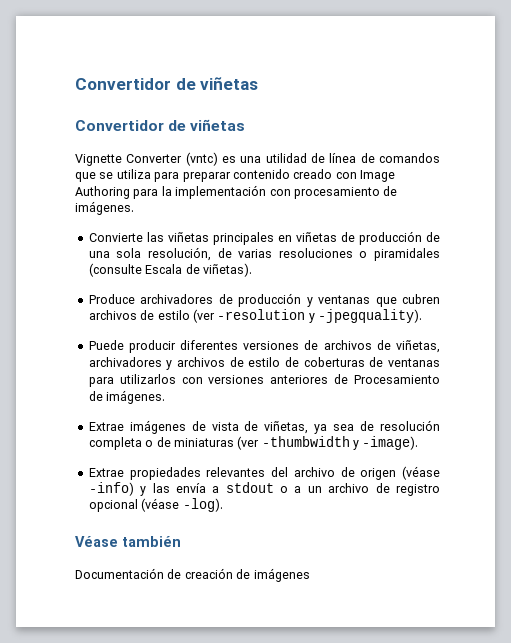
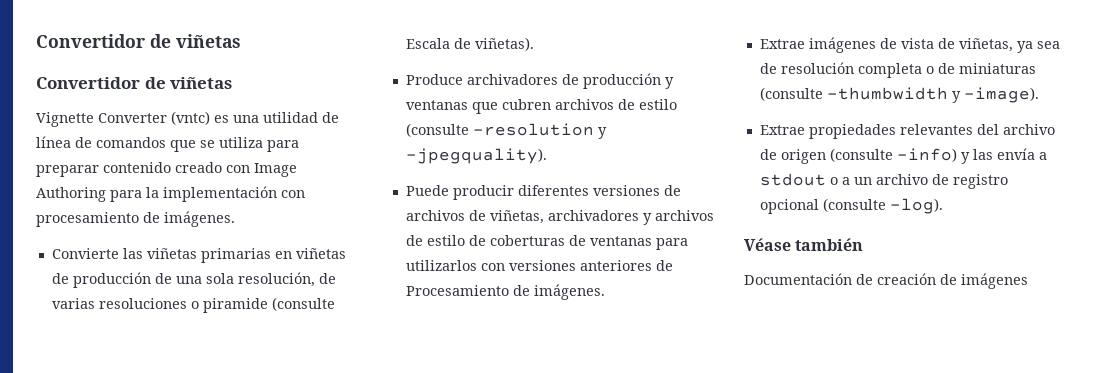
[212,232,274,245] principales -> [200,248,271,263] primarias
[374,248,440,261] piramidales -> [202,298,268,313] piramide
[192,309,215,323] (ver -> [405,123,469,137] (consulte
[237,436,260,450] (ver -> [759,87,823,101] (consulte
[402,466,440,480] (véase -> [829,148,893,162] (consulte
[141,498,180,512] (véase -> [822,198,886,212] (consulte

